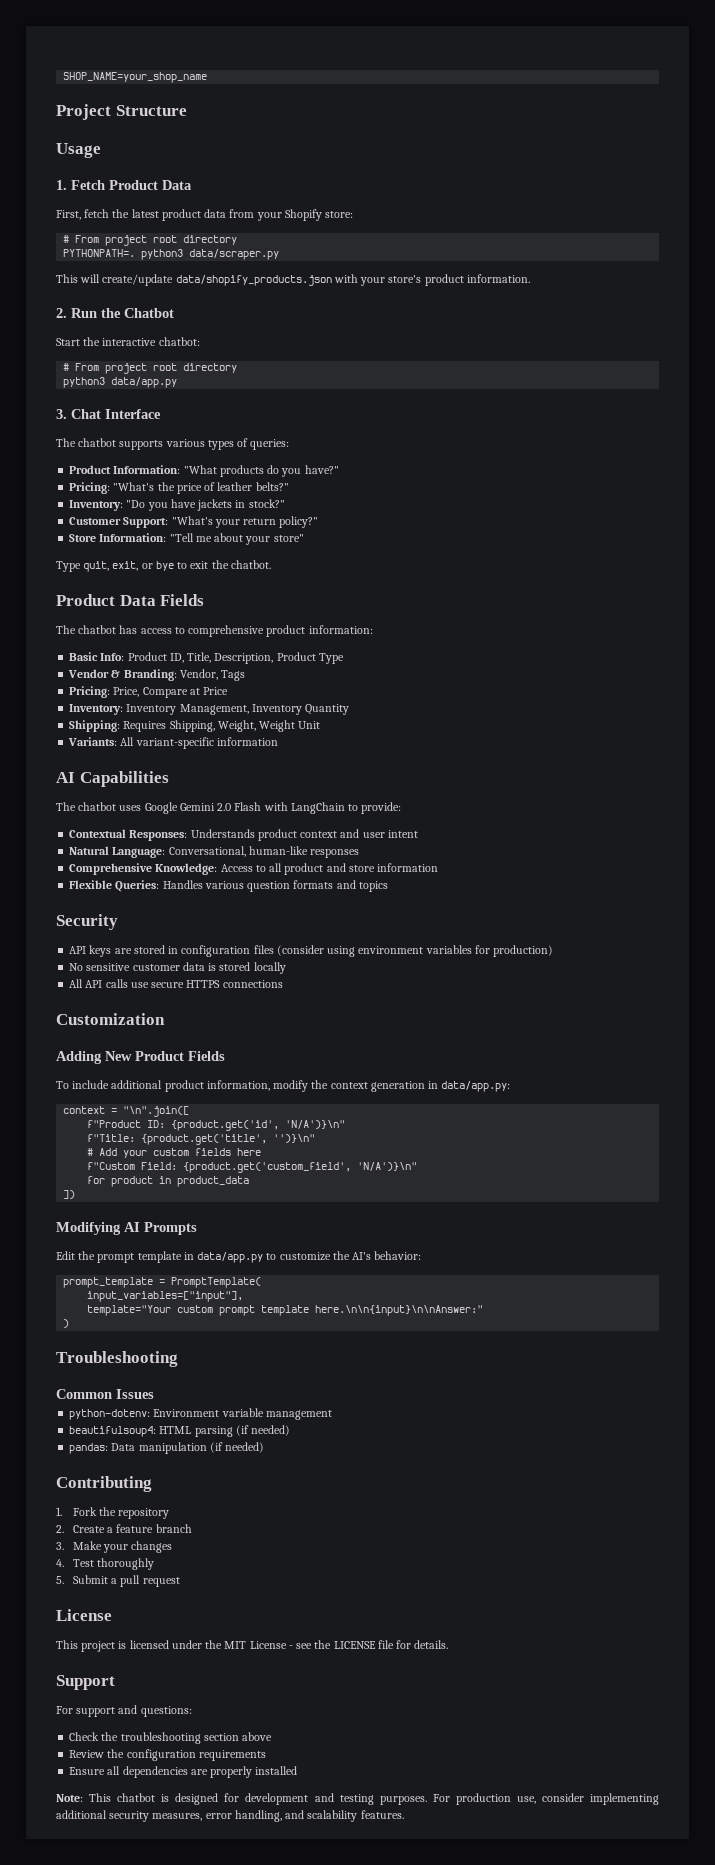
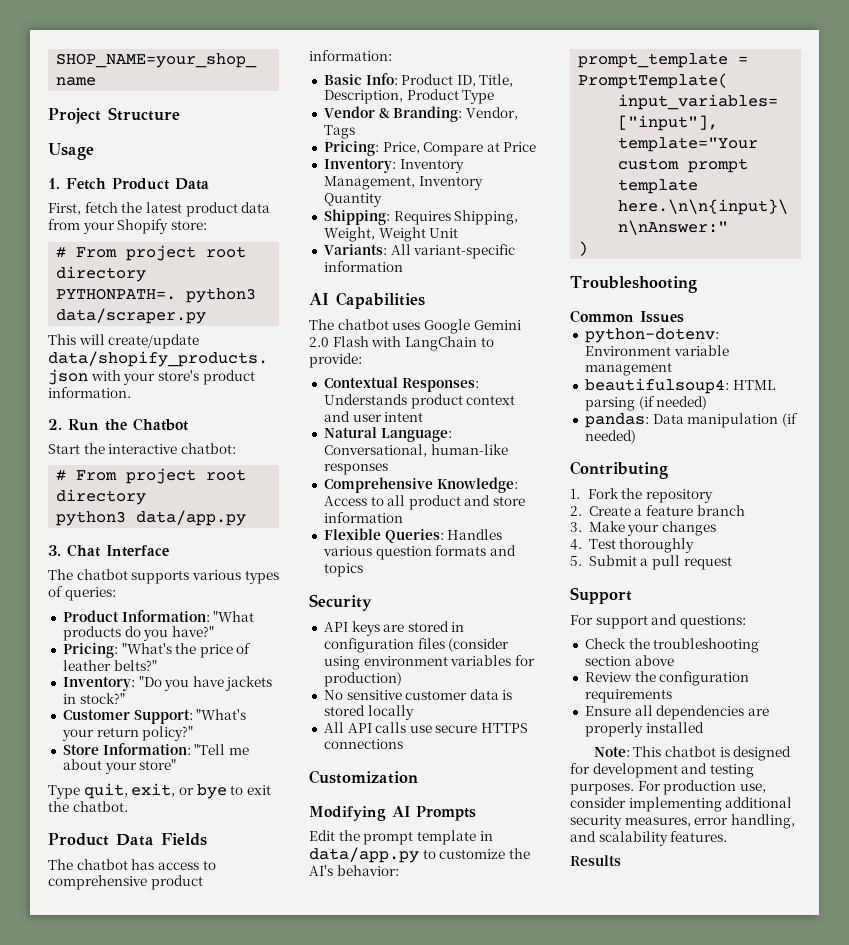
[56,1051,225,1064] [56,1080,511,1092] [63,1106,190,1117] [87,1120,346,1131] [87,1134,316,1145] [87,1148,262,1158] [87,1162,418,1173] [87,1176,250,1187] [63,1190,76,1199] // Adding New Product Fields // To include additional product information, modify the context generation in data/app.py: // context = "\n".join([ // f"Product ID: {product.get('id', 'N/A')}\n" // f"Title: {product.get('title', '')}\n" // # Add your custom fields here // f"Custom Field: {product.get('custom_field', 'N/A')}\n" // for product in product_data // ]) -> (418, 777) none
[56,1609,112,1621] [56,1640,449,1652] // License // This project is licensed under the MIT License - see the LICENSE file for details. -> (732, 563) none
(404, 1814) none -> [570,855,621,866] // Results

